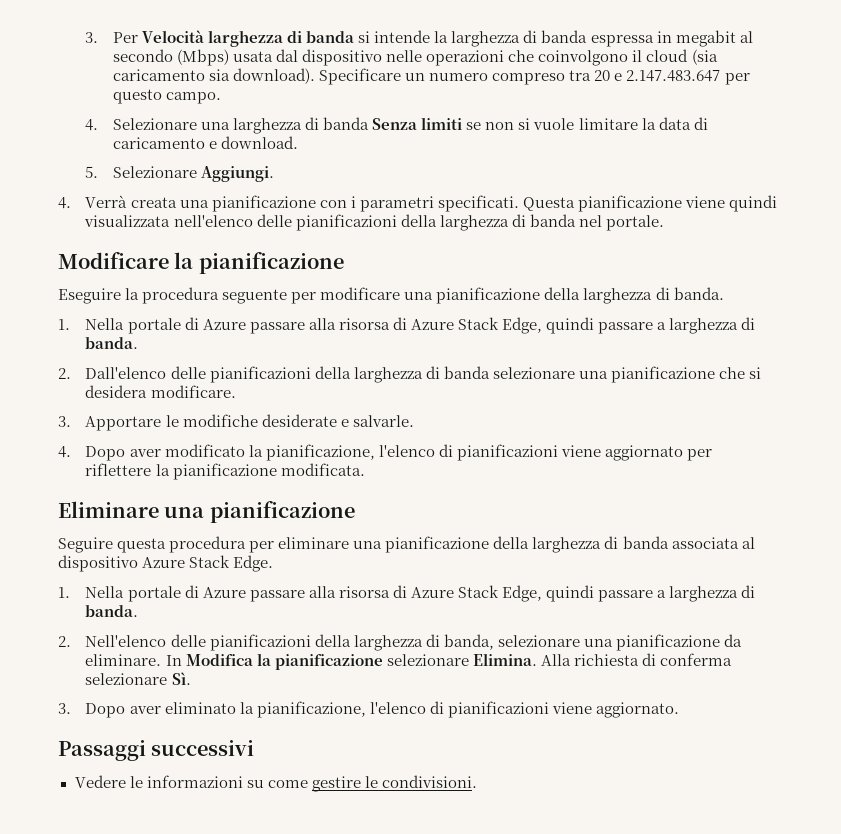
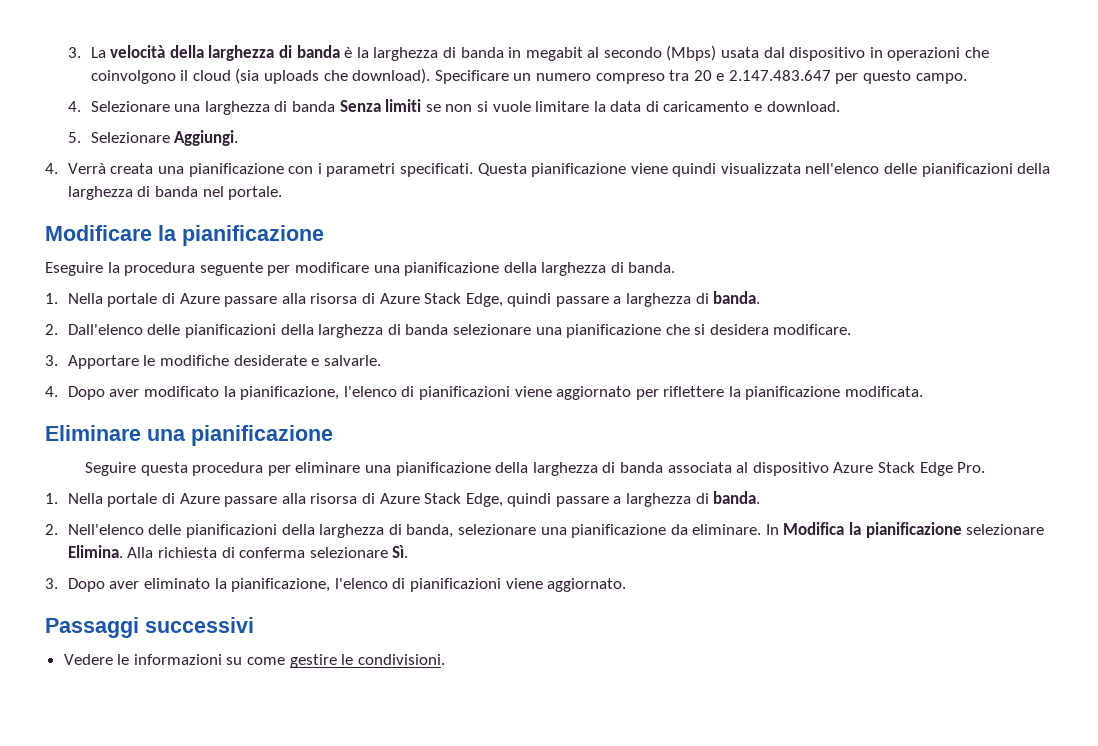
[85,30,431,47] 3. Per Velocità larghezza di banda si intende -> [67,45,353,61] 3. La velocità della larghezza di banda è
[590,35,654,47] espressa -> (504, 52) none
[386,50,423,62] nelle -> [869,47,883,58] in
[112,69,231,81] caricamento sia -> [263,70,348,84] uploads che
[233,555,274,572] Edge. -> [919,462,986,476] Edge Pro.

